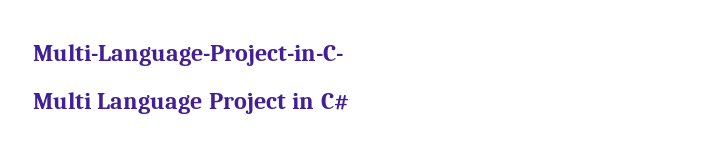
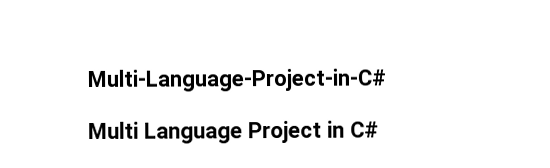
[33,44,343,66] Multi-Language-Project-in-C- -> [87,68,387,93] Multi-Language-Project-in-C#

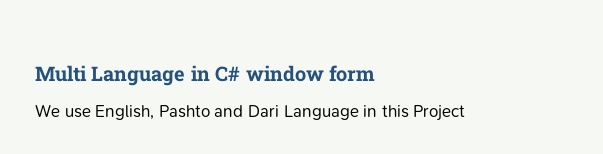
[87,68,387,93] Multi-Language-Project-in-C# // -> (35, 73) none
[247,120,322,144] Project -> (186, 76) none
(379, 129) none -> [245,65,375,82] [35,104,466,121] window form // We use English, Pashto and Dari Language in this Project

